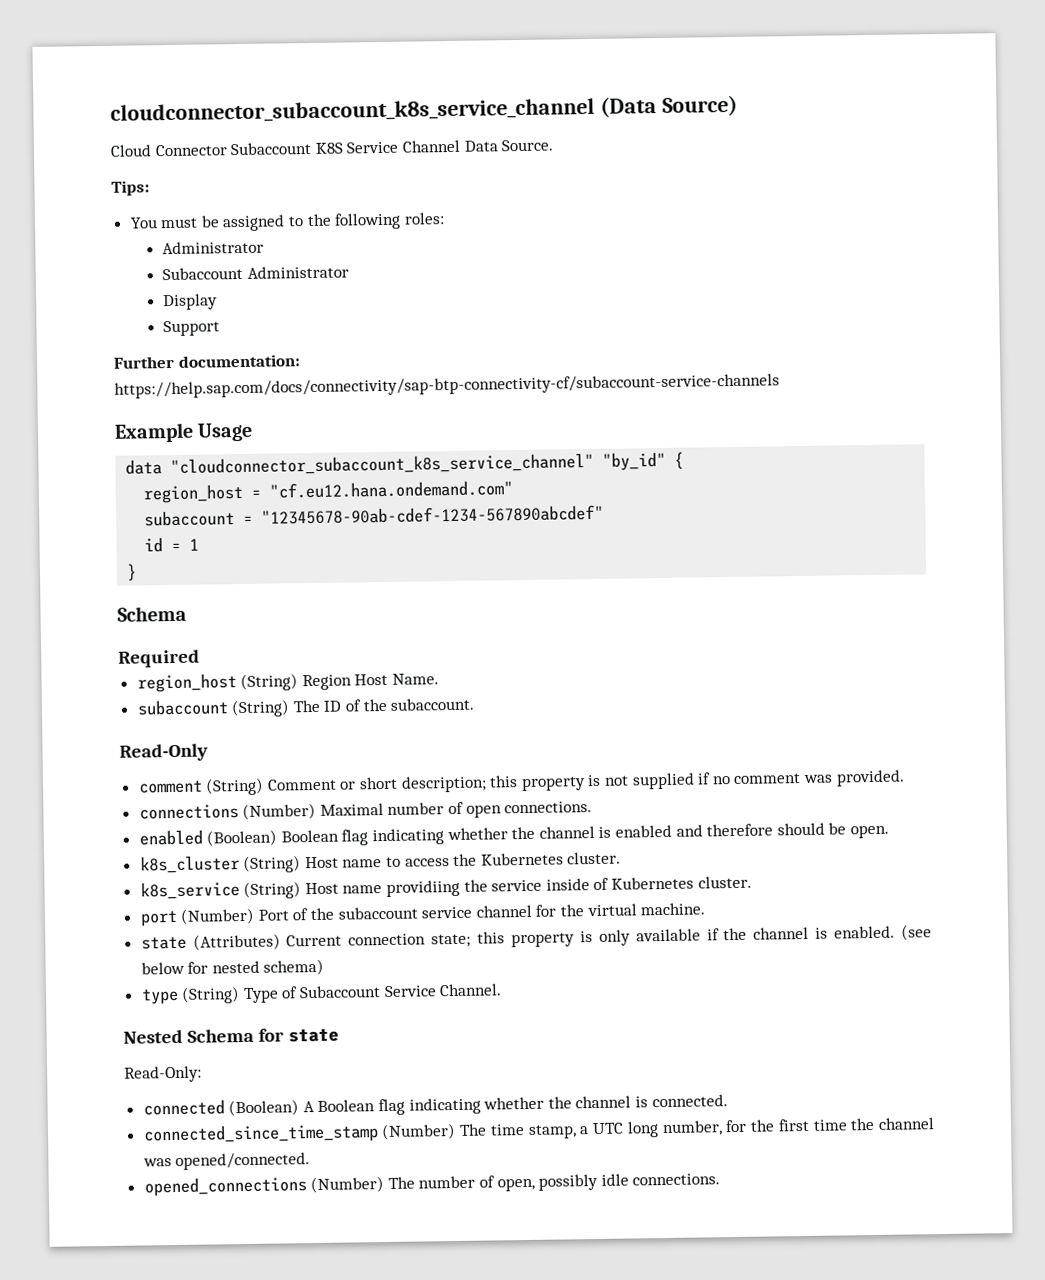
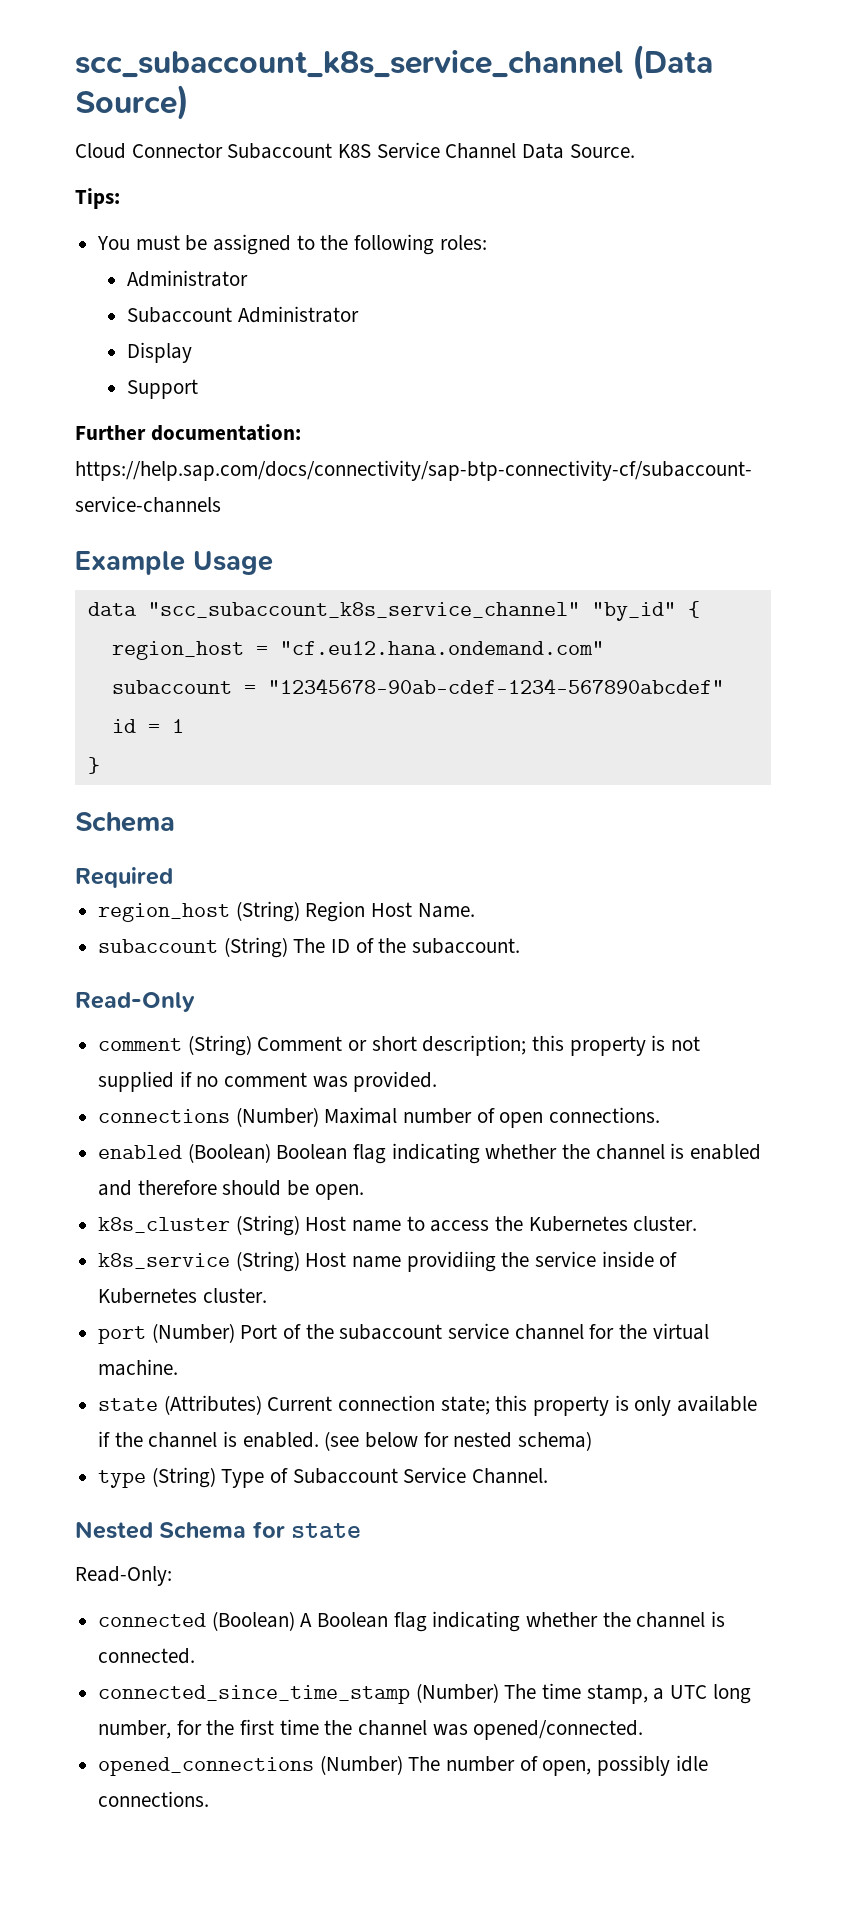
[110,97,595,124] cloudconnector_subaccount_k8s_service_channel -> [75,50,623,78] scc_subaccount_k8s_service_channel
[170,452,595,477] "cloudconnector_subaccount_k8s_service_channel" -> [147,602,580,618] "scc_subaccount_k8s_service_channel"

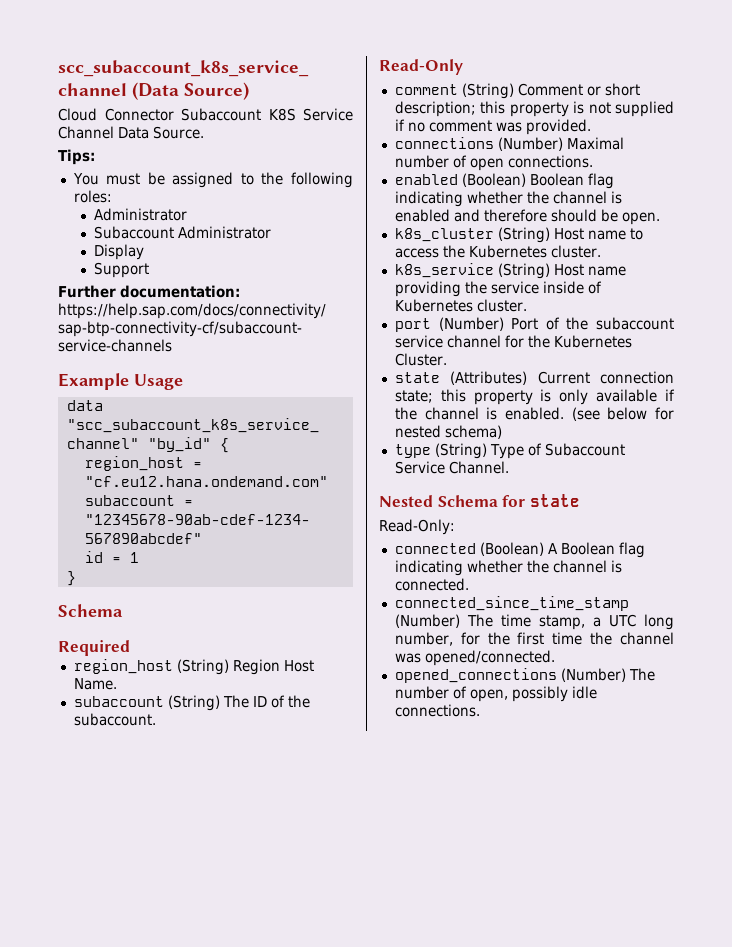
[406,1251,496,1272] providiing -> [394,281,461,297] providing
[652,1323,709,1340] [98,1359,179,1376] virtual machine. -> [553,335,632,348] [394,353,447,366] Kubernetes Cluster.

